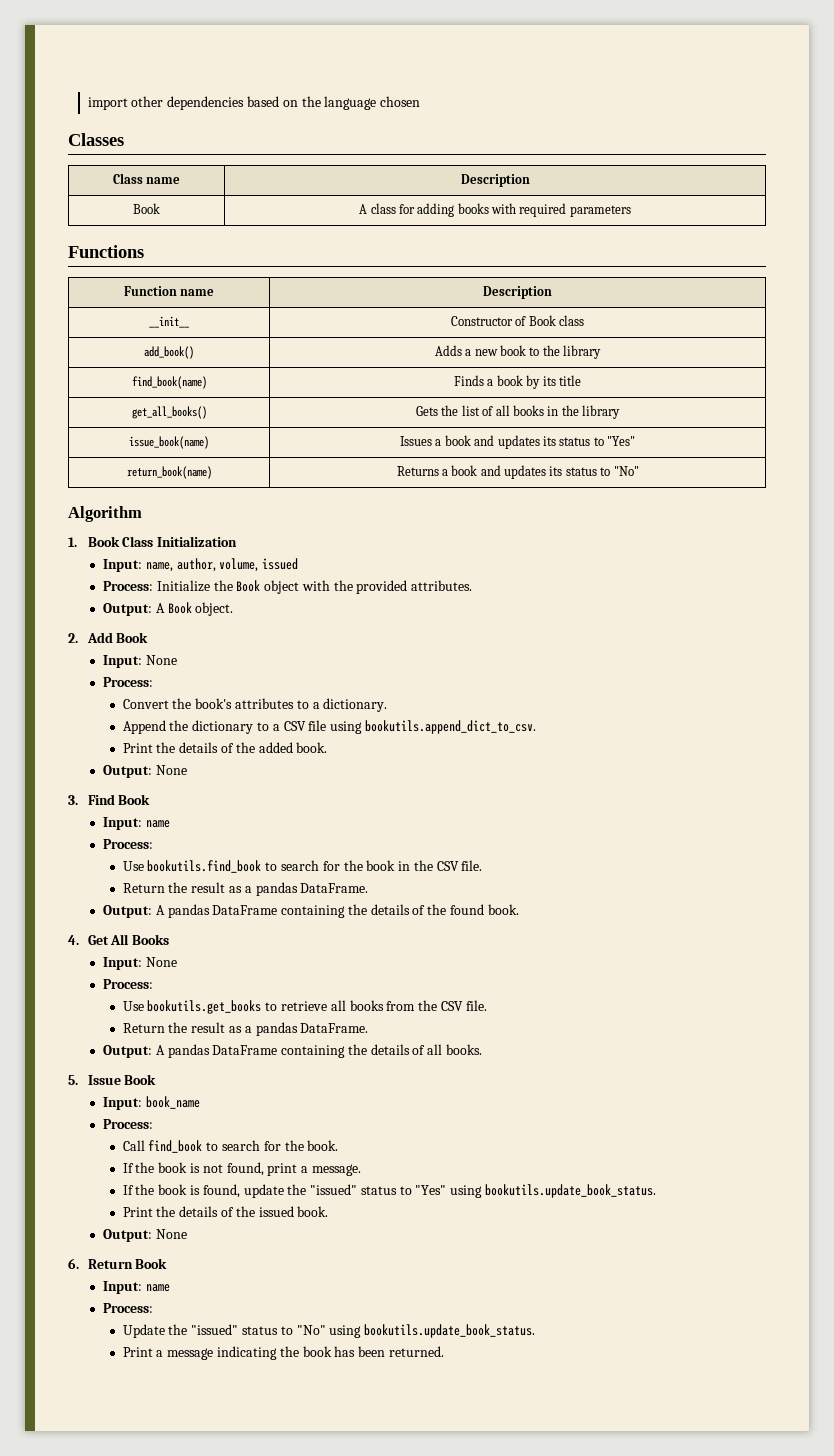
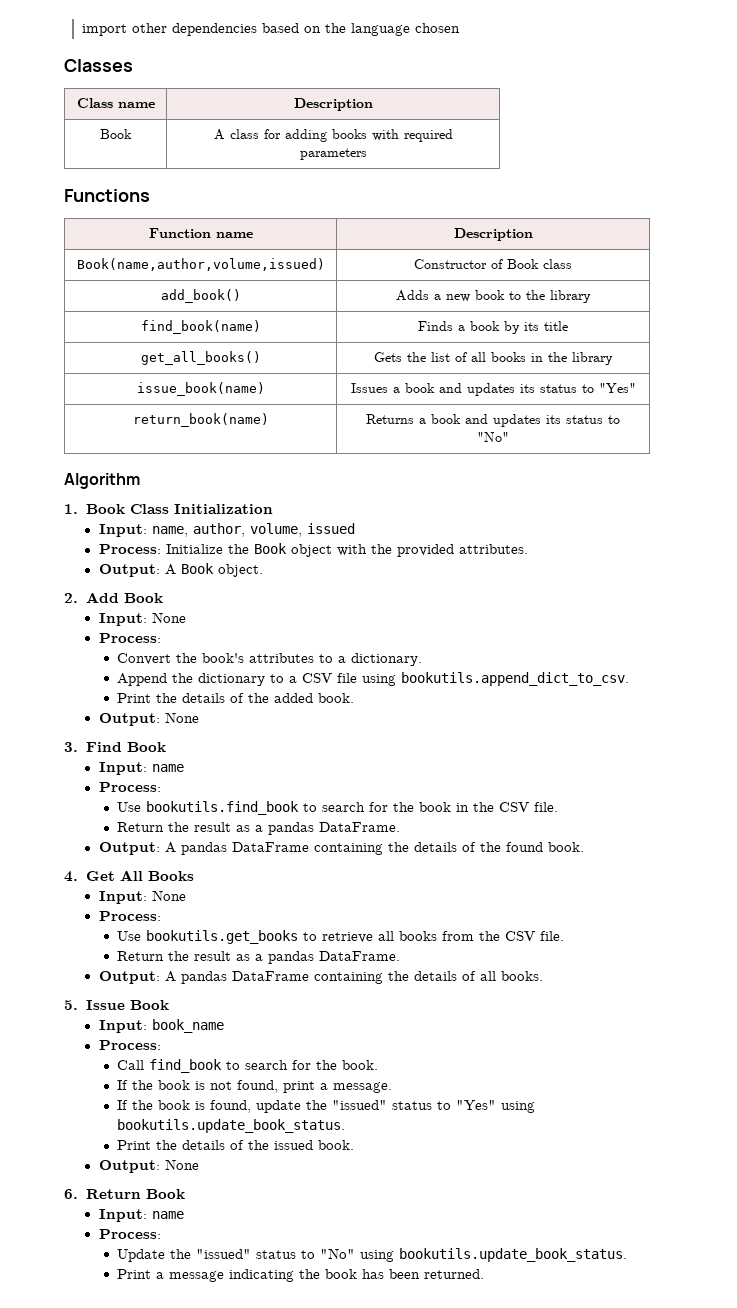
[149,316,189,328] __init__ -> [76,258,325,271] Book(name,author,volume,issued)

